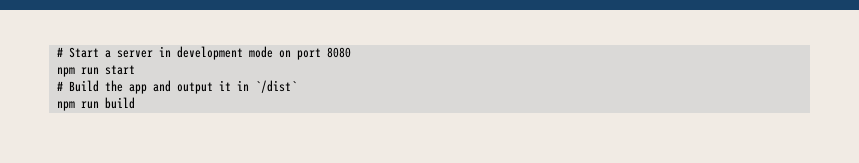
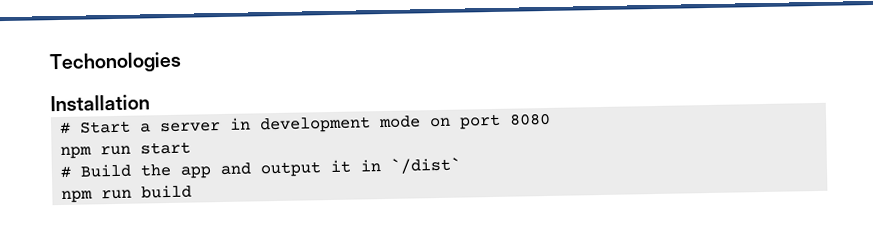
(56, 52) none -> [49,51,182,74] [50,94,150,112] Techonologies // Installation //

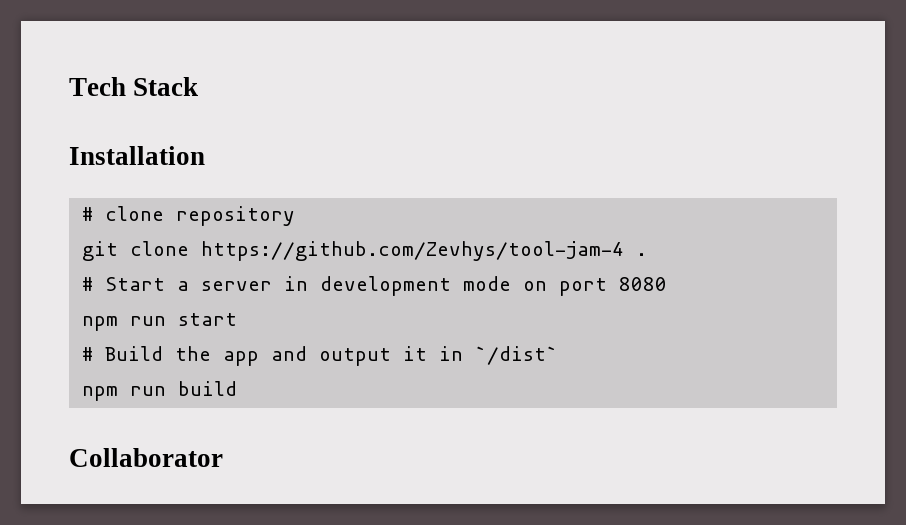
[49,51,182,74] Techonologies -> [69,77,199,96] Tech Stack
(150, 103) none -> [81,206,295,226] [81,241,647,261] // # clone repository // git clone https://github.com/Zevhys/tool-jam-4 .
(192, 191) none -> [69,448,223,467] // Collaborator

